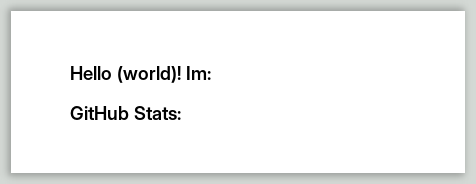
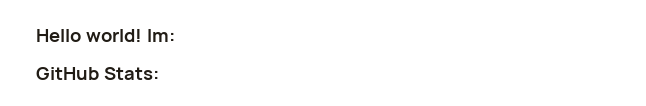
[116,66,181,83] (world)! -> [85,29,142,42] world!

